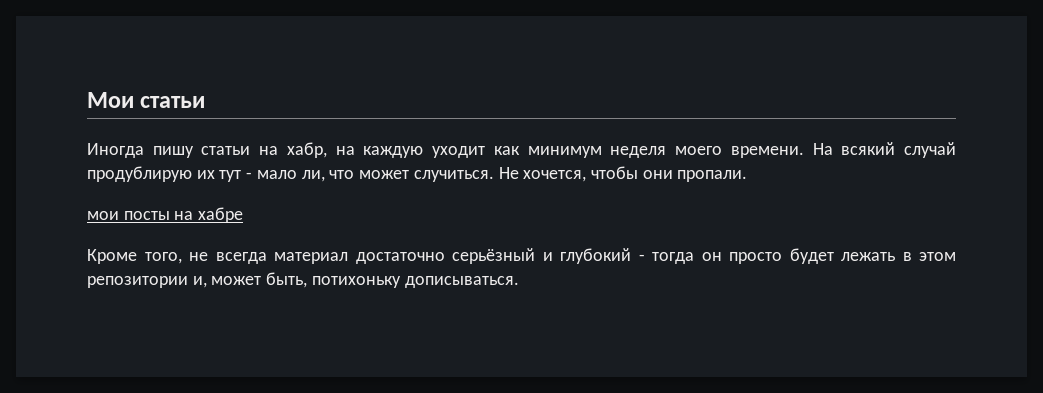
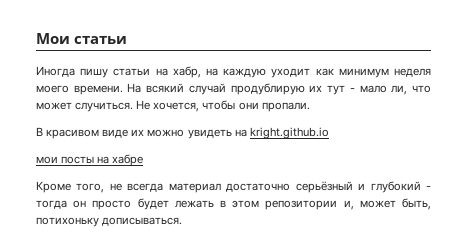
(748, 176) none -> [36,127,329,139] // В красивом виде их можно увидеть на kright.github.io

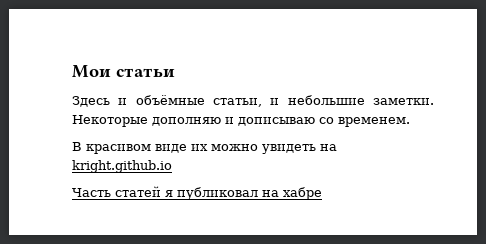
[36,66,431,78] [36,83,432,95] [36,100,310,112] Иногда пишу статьи на хабр, на каждую уходит как минимум неделя моего времени. На всякий случай продублирую их тут - мало ли, что может случиться. Не хочется, чтобы они пропали. -> [72,95,434,107] [72,115,410,127] Здесь и объёмные статьи, и небольшие заметки. Некоторые дополняю и дописываю со временем.
[36,154,144,166] [36,181,431,193] [36,198,431,210] [36,217,183,227] мои посты на хабре // Кроме того, не всегда материал достаточно серьёзный и глубокий - тогда он просто будет лежать в этом репозитории и, может быть, потихоньку дописываться. -> [72,186,322,200] Часть статей я публиковал на хабре

